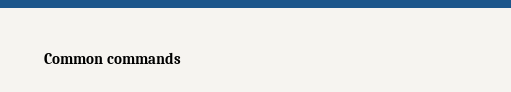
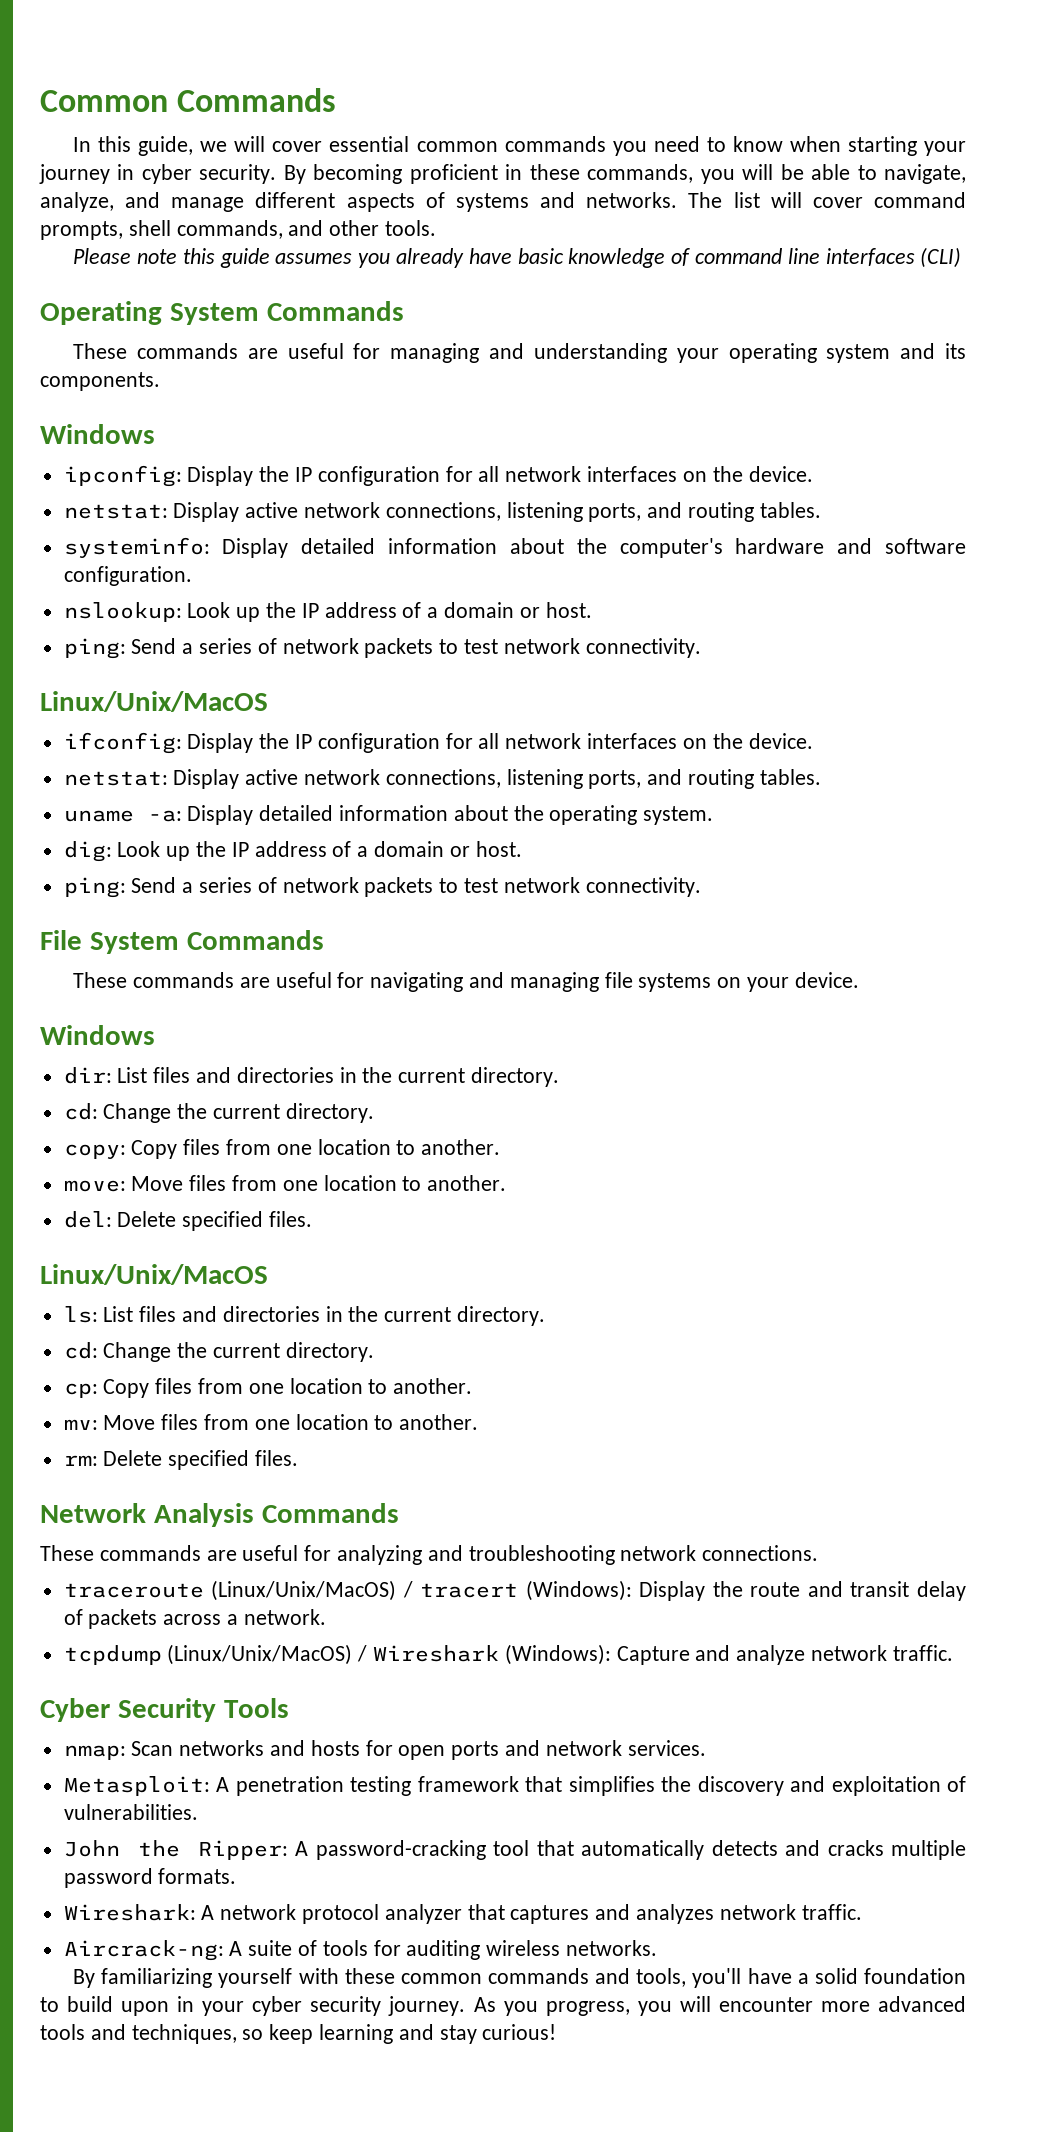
[107,52,182,64] commands -> [177,88,337,112] [73,136,966,156] [39,164,967,184] [40,192,967,212] [40,220,437,240] [73,247,962,268] [40,301,404,325] [73,343,966,363] [40,372,160,391] [40,424,155,444] [63,465,813,487] [63,502,821,522] [63,537,967,558] [63,566,192,586] [63,602,592,622] [63,638,701,659] [40,691,268,712] [63,732,813,754] [63,769,821,789] [63,805,714,825] [63,841,522,862] [63,877,701,898] [40,930,324,954] [73,972,859,992] [40,1025,155,1045] [63,1067,560,1087] [63,1103,374,1123] [63,1139,501,1159] [63,1175,507,1192] [63,1211,313,1231] [40,1264,268,1285] [63,1306,546,1326] [63,1342,374,1362] [63,1378,473,1398] [63,1414,479,1430] [63,1450,299,1470] [40,1503,399,1527] [40,1545,819,1565] [63,1580,966,1601] [63,1609,326,1629] [63,1644,953,1665] [40,1698,289,1722] [63,1740,706,1760] [63,1776,967,1796] [63,1804,198,1820] [63,1840,966,1860] [63,1868,237,1888] [63,1904,862,1924] [63,1940,658,1961] [73,1968,967,1988] [40,1996,967,2016] [40,2024,557,2044] Commands // In this guide, we will cover essential common commands you need to know when starting your journey in cyber security. By becoming proficient in these commands, you will be able to navigate, analyze, and manage different aspects of systems and networks. The list will cover command prompts, shell commands, and other tools. // Please note this guide assumes you already have basic knowledge of command line interfaces (CLI) // Operating System Commands // These commands are useful for managing and understanding your operating system and its components. // Windows // ipconfig: Display the IP configuration for all network interfaces on the device. // netstat: Display active network connections, listening ports, and routing tables. // systeminfo: Display detailed information about the computer's hardware and software configuration. // nslookup: Look up the IP address of a domain or host. // ping: Send a series of network packets to test network connectivity. // Linux/Unix/MacOS // ifconfig: Display the IP configuration for all network interfaces on the device. // netstat: Display active network connections, listening ports, and routing tables. // uname -a: Display detailed information about the operating system. // dig: Look up the IP address of a domain or host. // ping: Send a series of network packets to test network connectivity. // File System Commands // These commands are useful for navigating and managing file systems on your device. // Windows // dir: List files and directories in the current directory. // cd: Change the current directory. // copy: Copy files from one location to another. // move: Move files from one location to another. // del: Delete specified files. // Linux/Unix/MacOS // ls: List files and directories in the current directory. // cd: Change the current directory. // cp: Copy files from one location to another. // mv: Move files from one location to another. // rm: Delete specified files. // Network Analysis Commands // These commands are useful for analyzing and troubleshooting network connections. // traceroute (Linux/Unix/MacOS) / tracert (Windows): Display the route and transit delay of packets across a network. // tcpdump (Linux/Unix/MacOS) / Wireshark (Windows): Capture and analyze network traffic. // Cyber Security Tools // nmap: Scan networks and hosts for open ports and network services. // Metasploit: A penetration testing framework that simplifies the discovery and exploitation of vulnerabilities. // John the Ripper: A password-cracking tool that automatically detects and cracks multiple password formats. // Wireshark: A network protocol analyzer that captures and analyzes network traffic. // Aircrack-ng: A suite of tools for auditing wireless networks. // By familiarizing yourself with these common commands and tools, you'll have a solid foundation to build upon in your cyber security journey. As you progress, you will encounter more advanced tools and techniques, so keep learning and stay curious!

